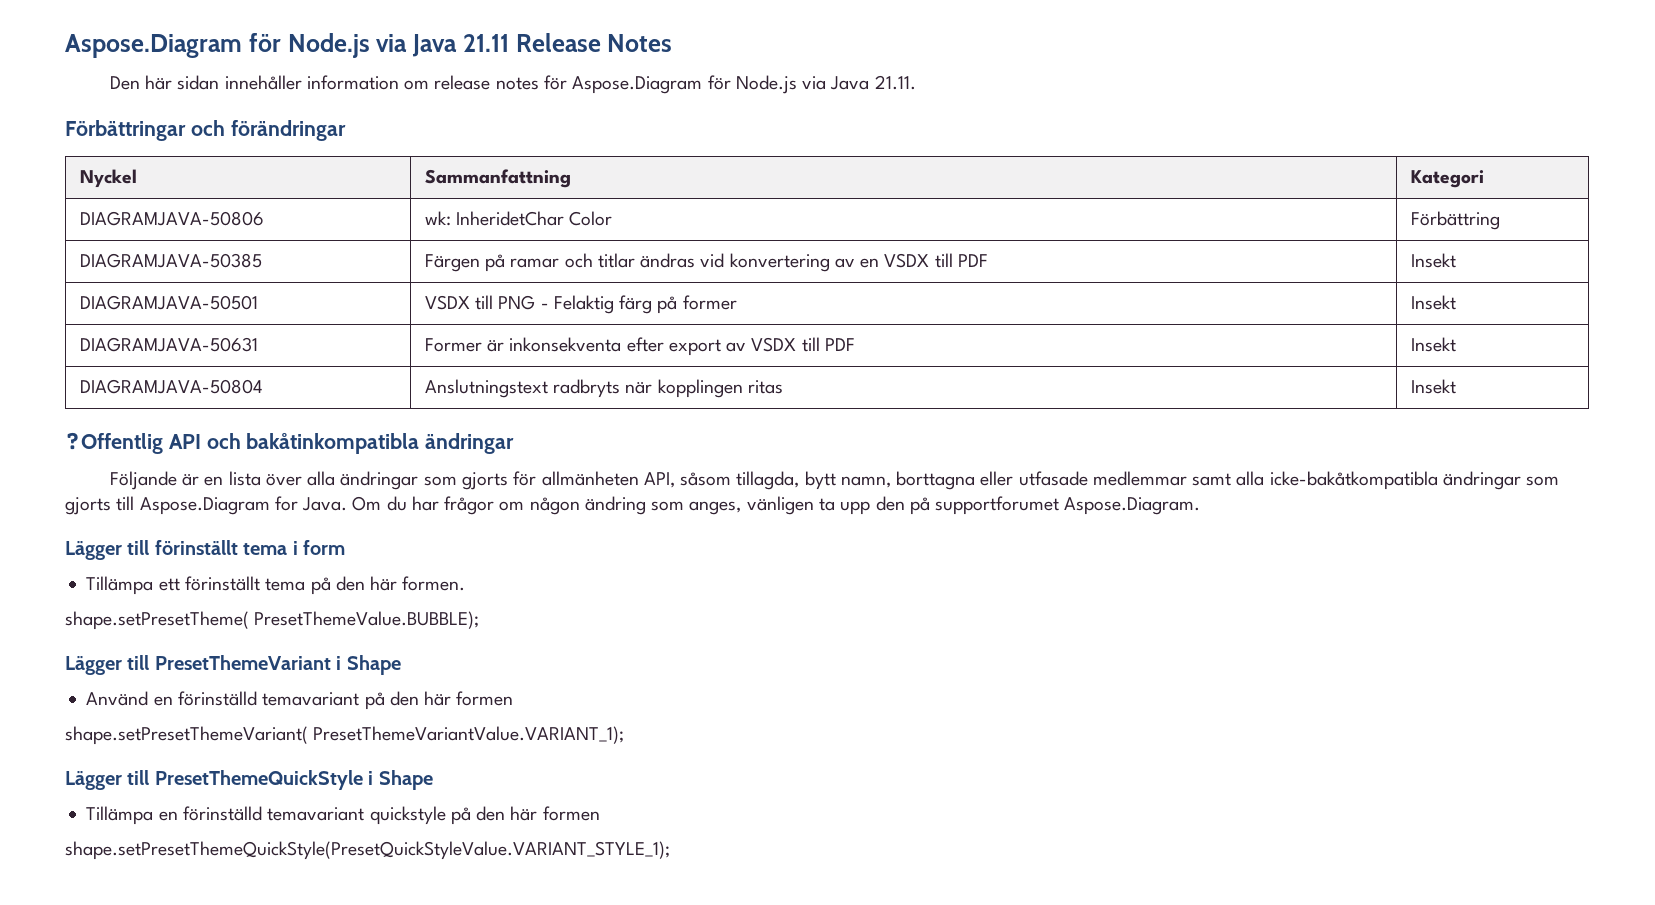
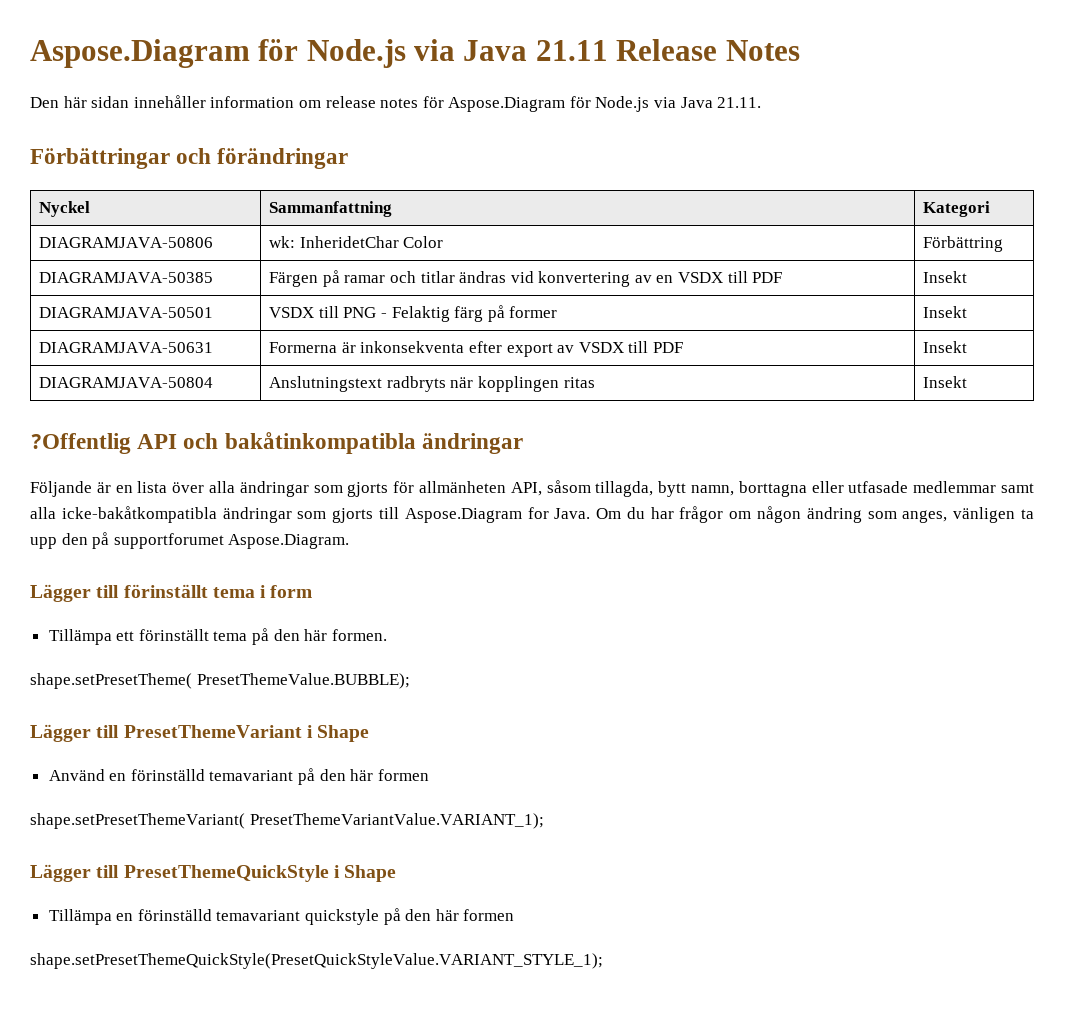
[424,338,482,352] Former -> [269,342,338,353] Formerna

